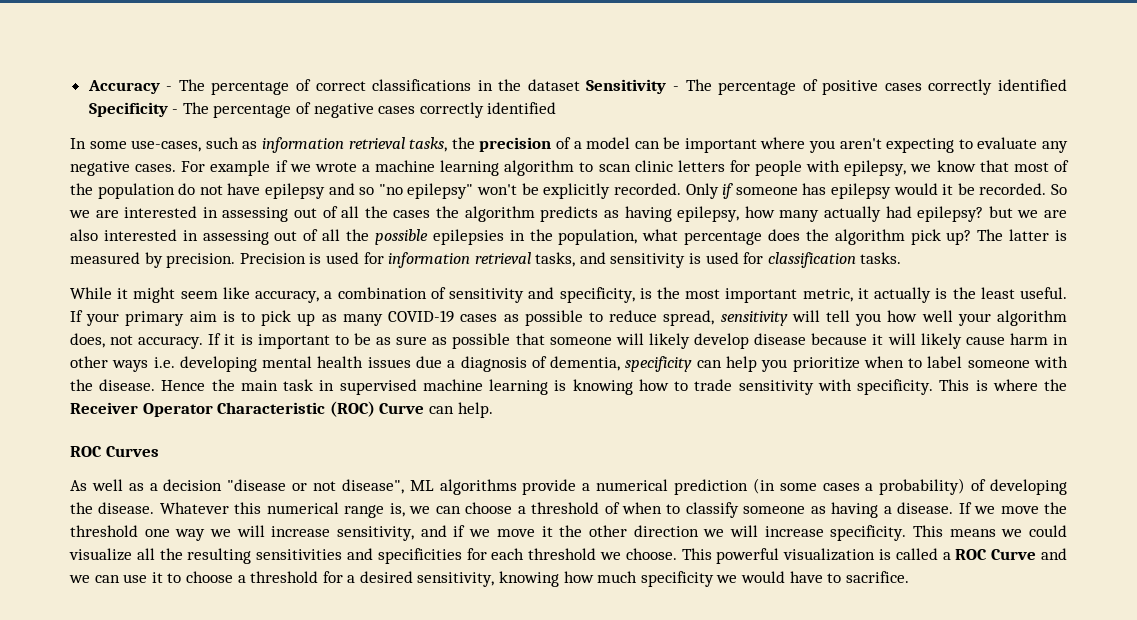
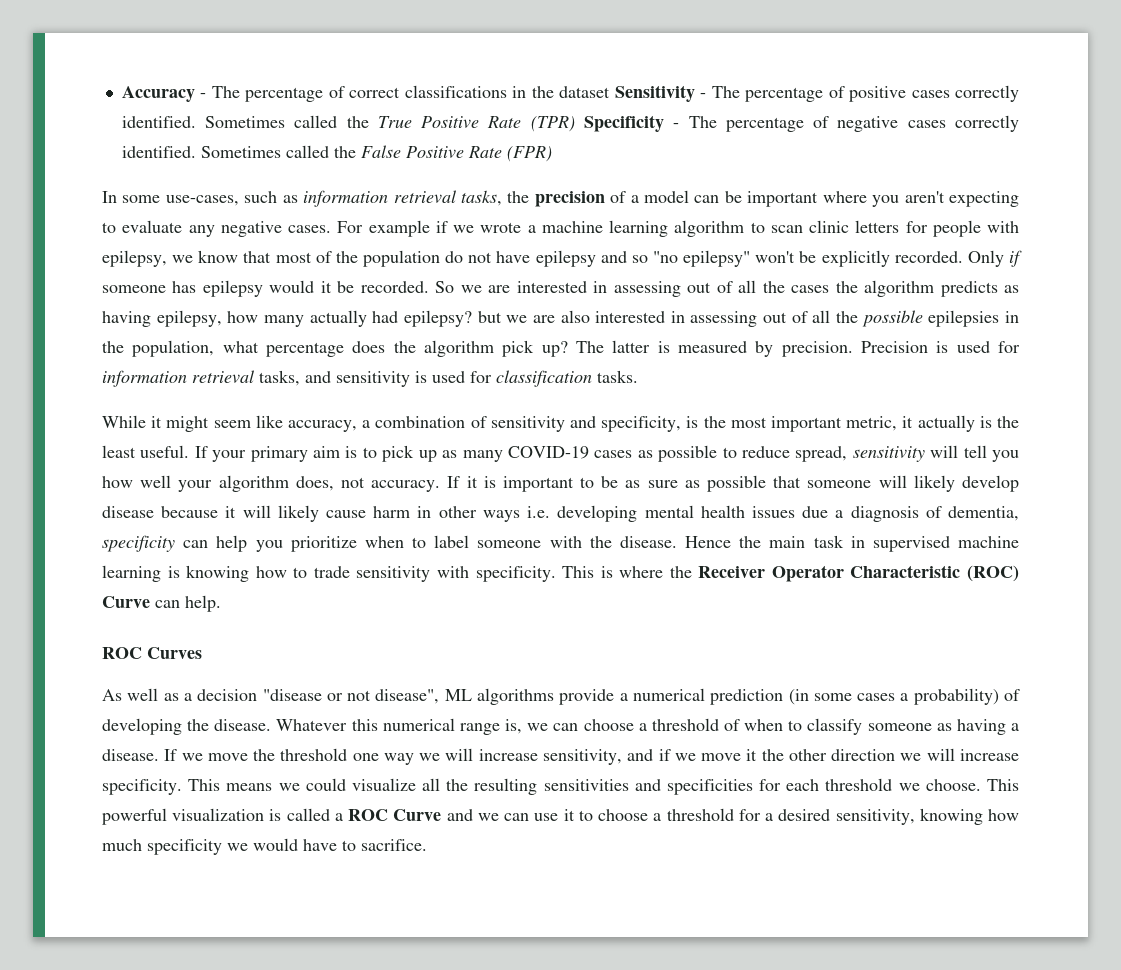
[997,79,1067,91] identified -> [121,115,575,132] identified. Sometimes called the True Positive Rate (TPR)
[487,102,557,114] identified -> [121,145,552,162] identified. Sometimes called the False Positive Rate (FPR)

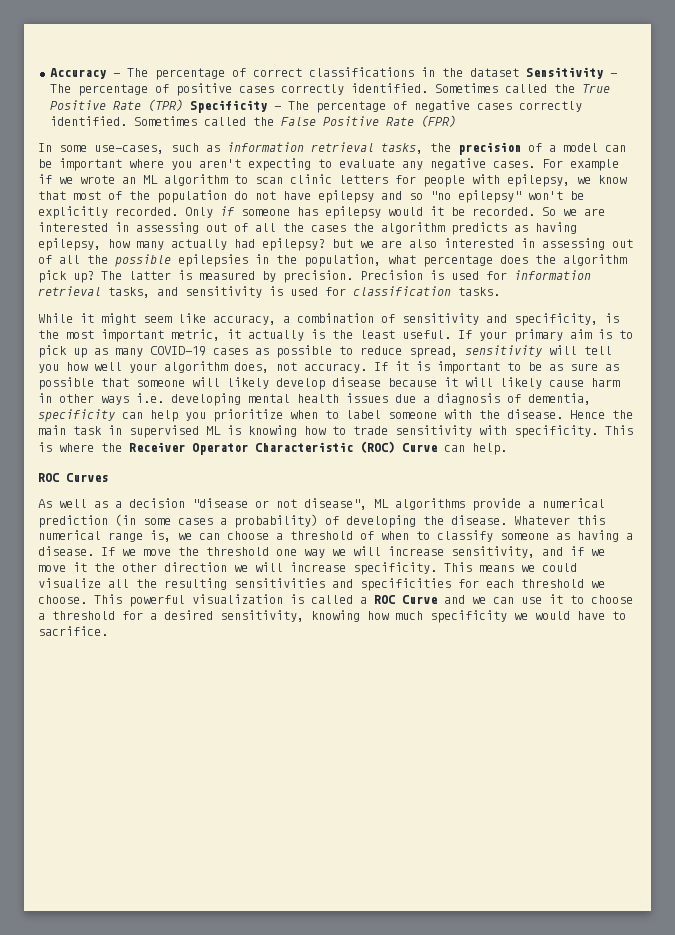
[527,220,668,237] a machine learning -> [122,175,158,184] an ML
[957,536,1019,548] [102,565,161,582] machine learning -> [206,426,221,435] ML

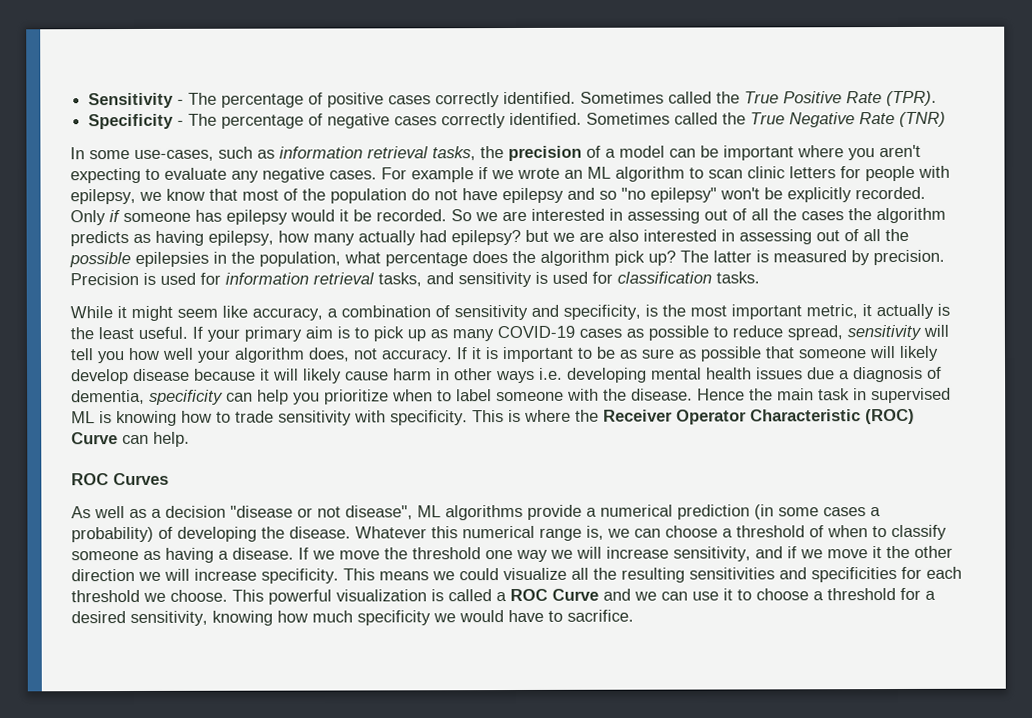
[49,67,519,80] Accuracy - The percentage of correct classifications in the dataset -> (88, 100) none
[147,99,183,111] (TPR) -> [886,90,938,107] (TPR). //
[280,115,456,127] False Positive Rate (FPR) -> [750,111,947,128] True Negative Rate (TNR)

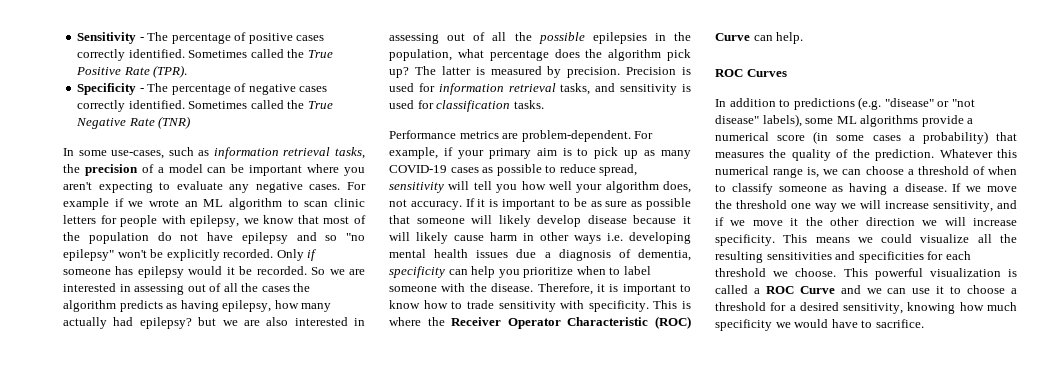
[70,303,950,322] [70,326,203,340] While it might seem like accuracy, a combination of sensitivity and specificity, is the most important metric, it actually is the least useful. If -> [389,130,654,142] [389,147,453,159] Performance metrics are problem-dependent. For example, if
[697,387,951,404] [71,410,177,427] Hence the main task in supervised ML is knowing -> [537,283,691,295] [389,300,420,309] Therefore, it is important to know
[71,505,413,520] As well as a decision "disease or not disease", -> [715,97,975,110] [715,114,834,127] In addition to predictions (e.g. "disease" or "not disease" labels), some
[677,504,750,520] prediction -> [777,135,806,141] score
[158,526,351,542] of developing the disease. -> [996,132,1017,141] [715,149,935,161] that measures the quality of the prediction.

